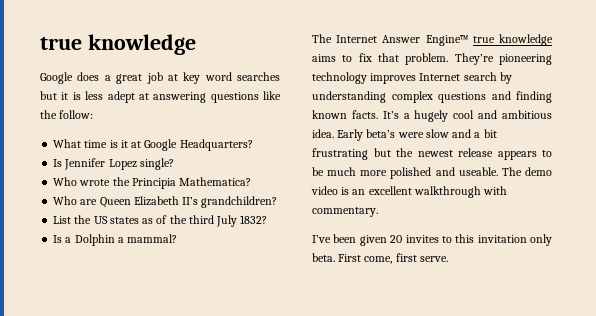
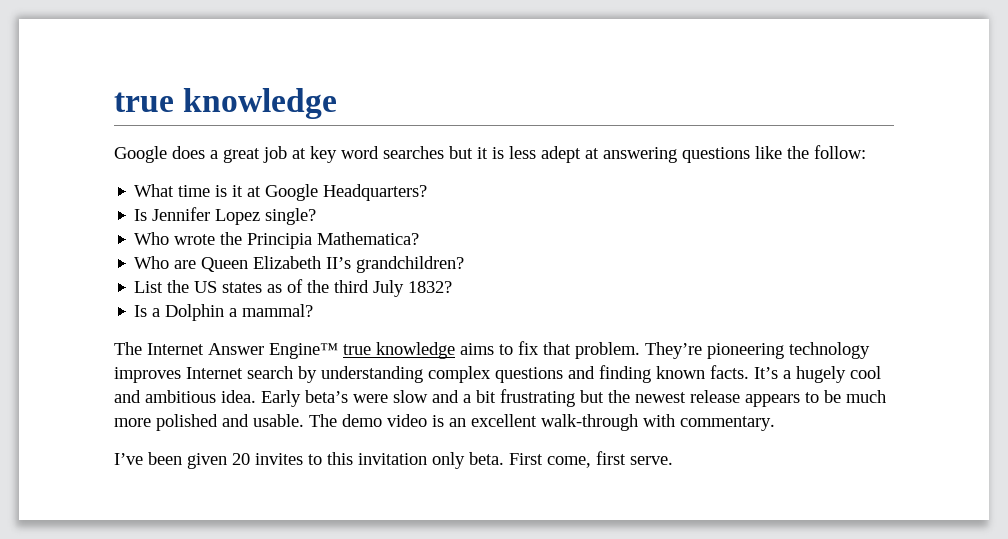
[458,167,498,176] useable. -> [253,414,304,427] usable.
[413,186,481,198] walkthrough -> [541,414,638,431] walk-through

